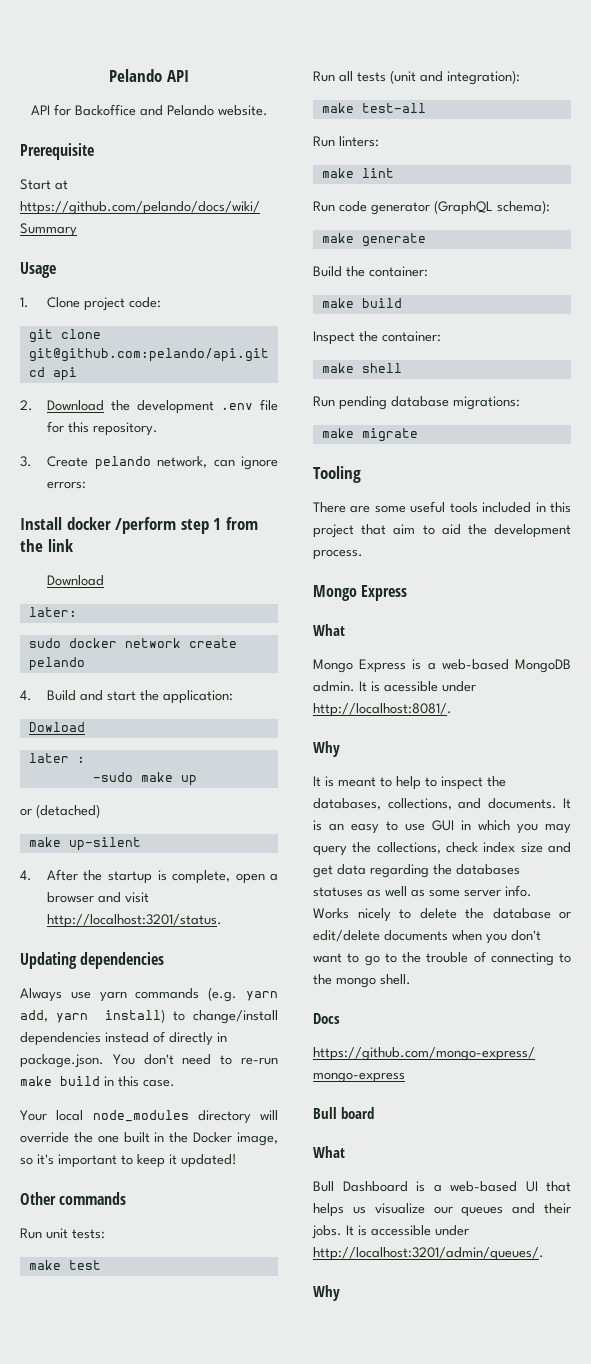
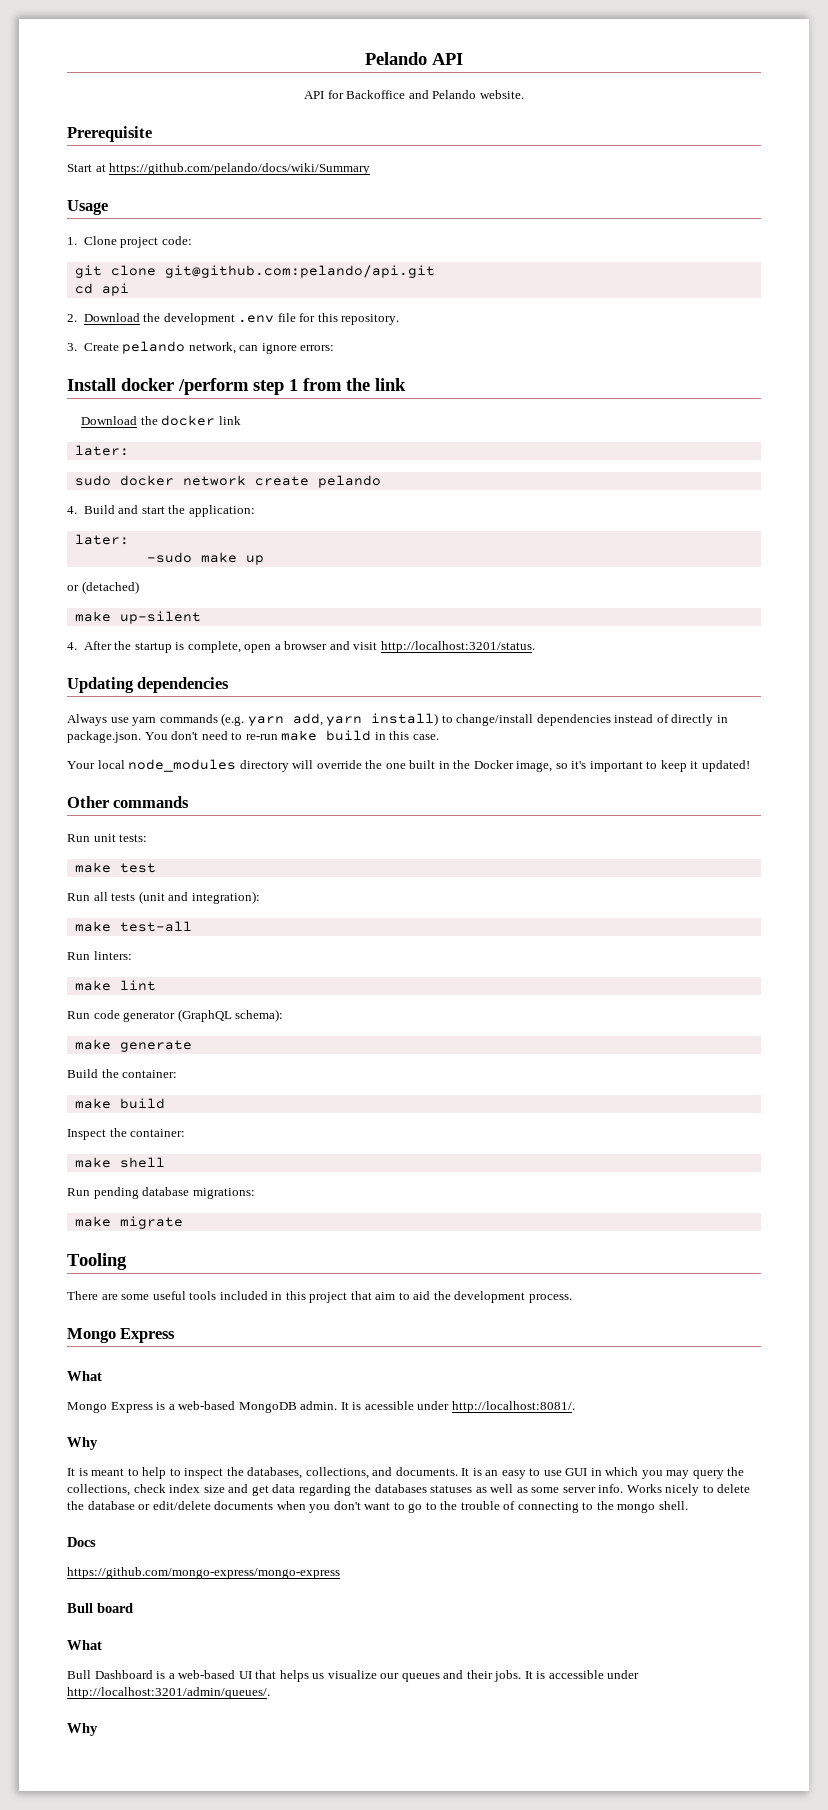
(104, 580) none -> [140,415,241,426] the docker link
[28,722,85,732] [28,753,85,763] Dowload // later : -> [74,534,129,545] later:

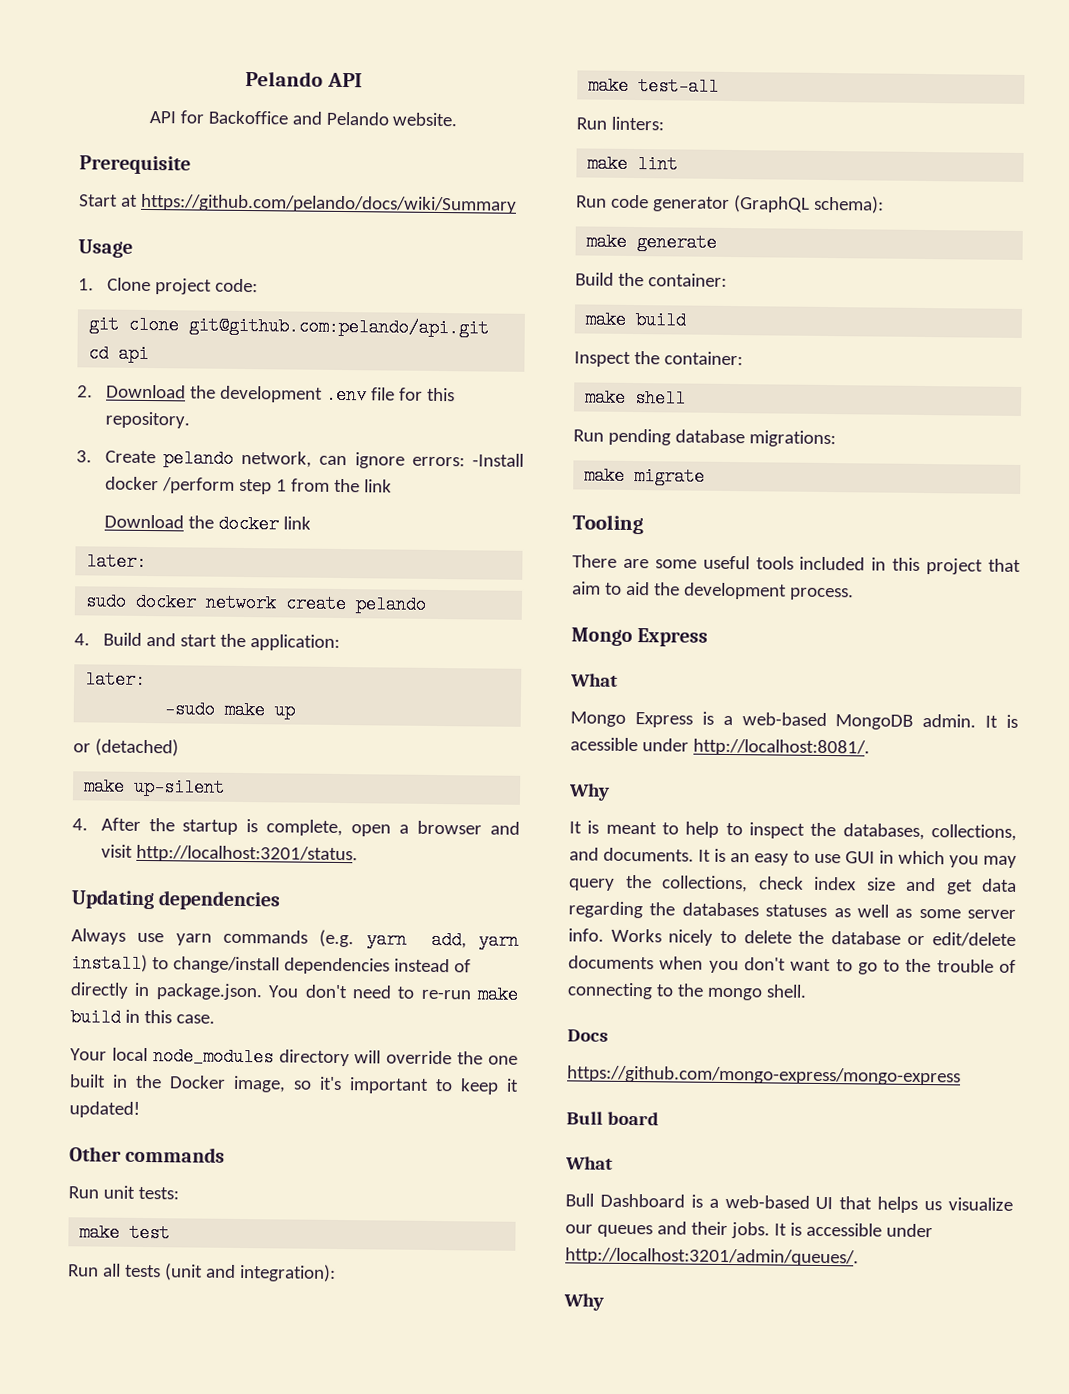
[67,378,116,391] // Install -> [471,453,524,467] -Install

